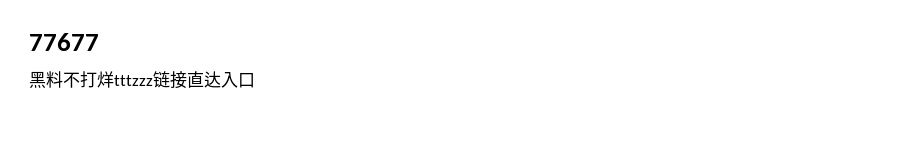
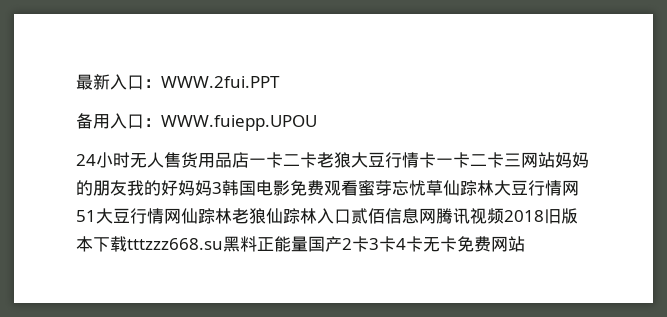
[29,33,99,51] [29,71,255,89] 77677 // 黑料不打烊tttzzz链接直达入口 -> [76,74,280,90] [76,113,317,131] [76,152,589,168] [76,180,579,196] [76,208,578,224] [76,236,525,252] 最新入口：WWW.2fui.PPT // 备用入口：WWW.fuiepp.UPOU // 24小时无人售货用品店一卡二卡老狼大豆行情卡一卡二卡三网站妈妈的朋友我的好妈妈3韩国电影免费观看蜜芽忘忧草仙踪林大豆行情网51大豆行情网仙踪林老狼仙踪林入口贰佰信息网腾讯视频2018旧版本下载tttzzz668.su黑料正能量国产2卡3卡4卡无卡免费网站

